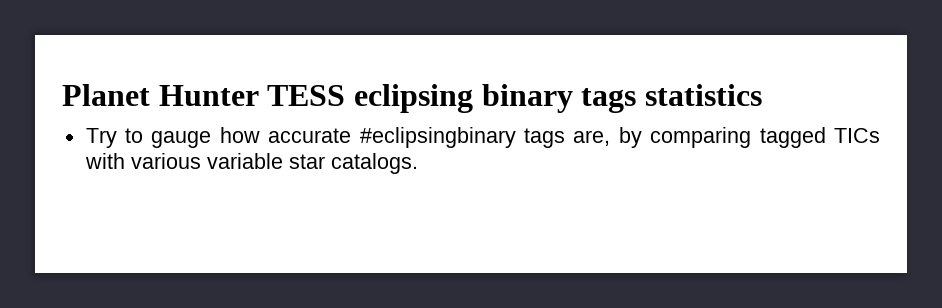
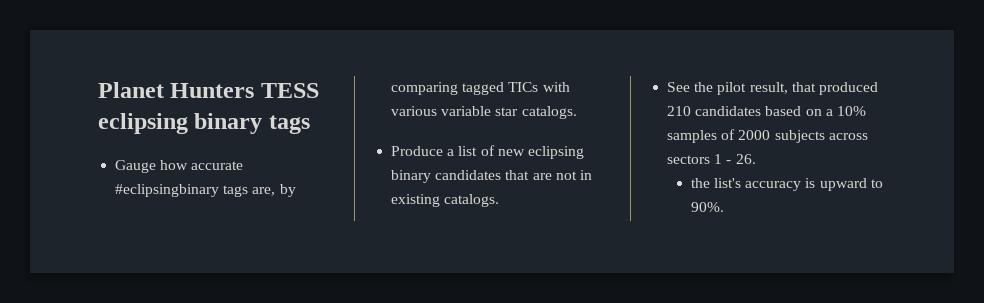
[158,85,259,106] Hunter -> [170,83,255,98] Hunters
[644,84,762,106] [85,128,212,148] statistics // Try to gauge -> [115,160,157,173] // Gauge
(418, 163) none -> [391,145,584,159] [391,170,592,183] [391,194,500,207] [667,82,878,95] [667,106,866,116] [667,129,868,143] [667,154,756,164] [690,178,883,191] [690,202,724,212] // Produce a list of new eclipsing binary candidates that are not in existing catalogs. // See the pilot result, that produced 210 candidates based on a 10% samples of 2000 subjects across sectors 1 - 26. // the list's accuracy is upward to 90%.

